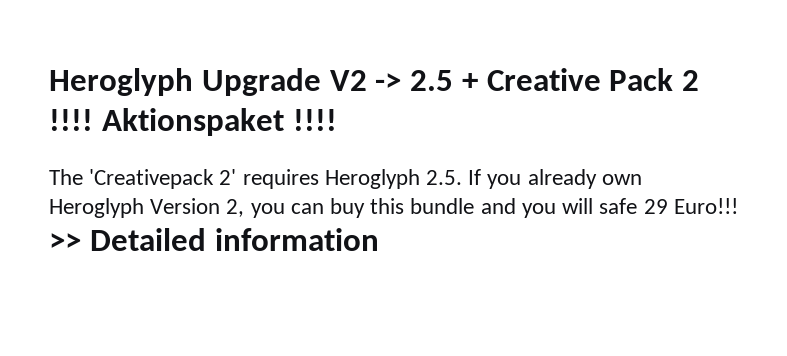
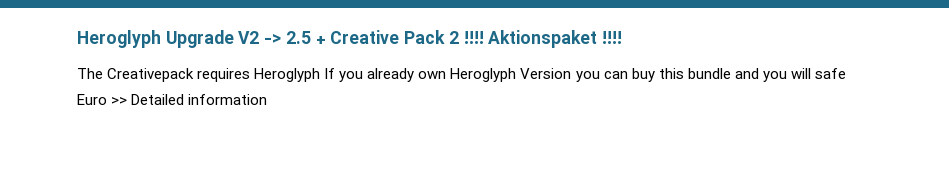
[89,169,237,189] 'Creativepack 2' -> [107,68,195,82] Creativepack
[426,170,463,185] 2.5. -> (321, 75) none
[226,199,245,217] 2, -> (572, 73) none
[643,198,738,214] 29 Euro!!! // -> [77,94,107,105] Euro

